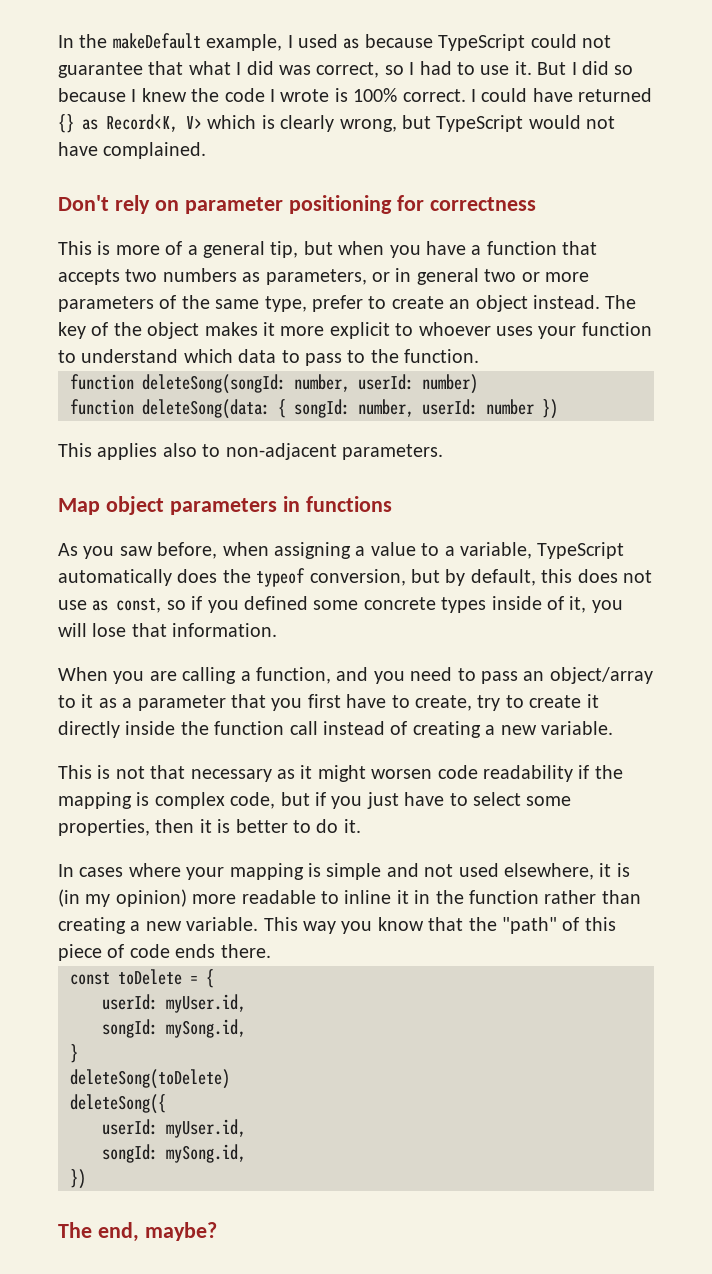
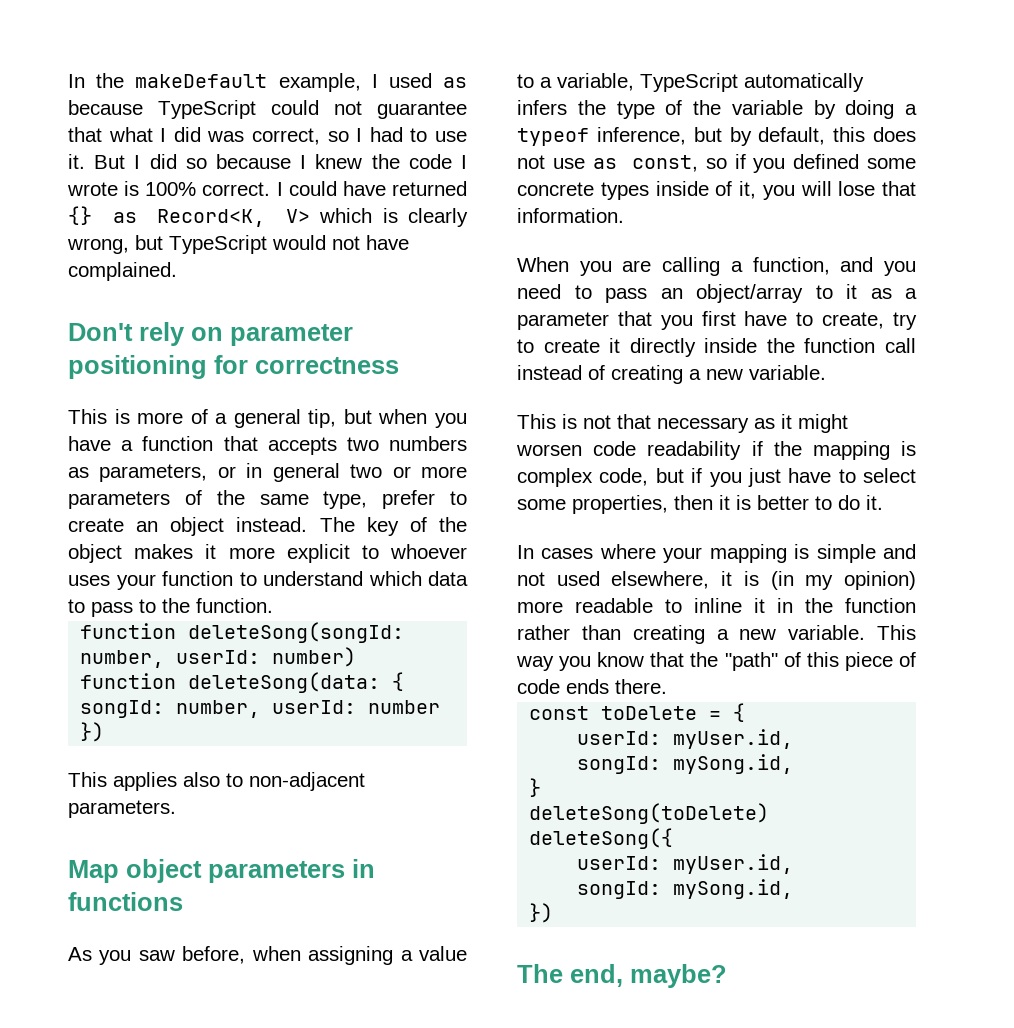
[177,568,406,587] does the typeof conversion, -> [517,100,917,119] [517,127,686,146] infers the type of the variable by doing a typeof inference,

